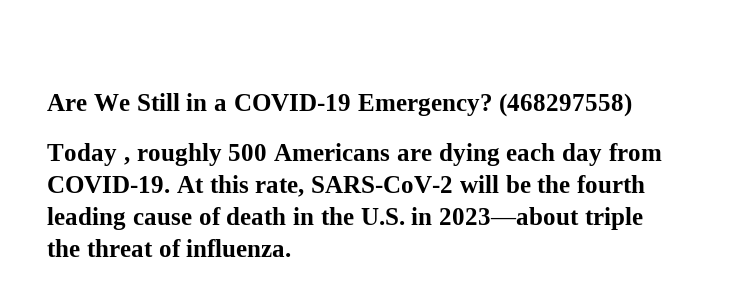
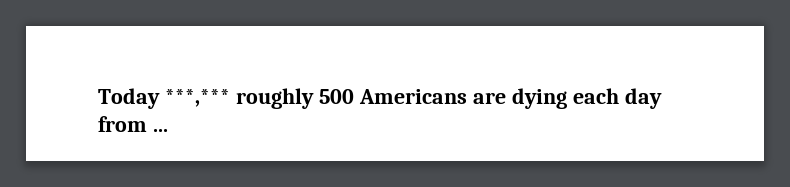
[47,93,633,117] [47,143,130,166] Are We Still in a COVID-19 Emergency? (468297558) // Today , -> [98,88,230,109] Today ***,***
[47,175,645,197] [47,207,643,230] [47,239,292,257] COVID-19. At this rate, SARS-CoV-2 will be the fourth leading cause of death in the U.S. in 2023—about triple the threat of influenza. -> [152,129,168,132] ...

